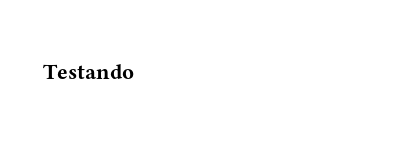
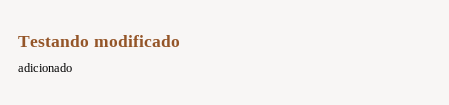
(134, 71) none -> [93,35,180,47] [18,63,72,72] modificado // adicionado

